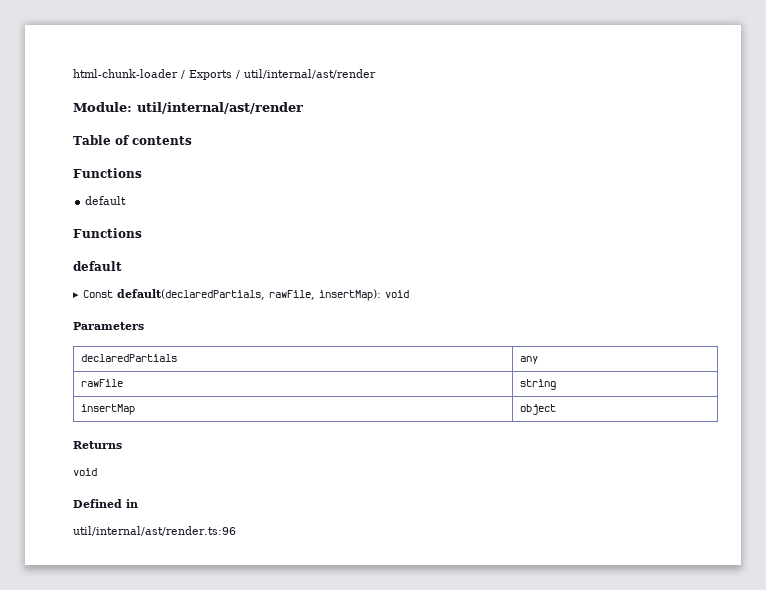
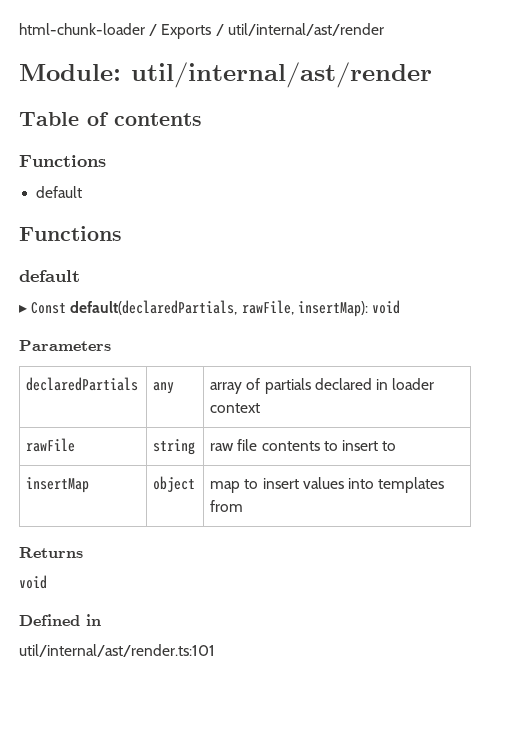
[80,379,123,387] [519,379,556,390] [80,404,135,415] [519,404,556,415] // rawFile | string // insertMap | object -> [210,378,435,394] [210,403,261,413] [26,438,76,452] [153,439,196,455] [210,439,397,451] [26,477,90,493] [153,476,196,492] [210,477,445,493] [210,500,244,512] | array of partials declared in loader context // rawFile | string | raw file contents to insert to // insertMap | object | map to insert values into templates from
[73,526,236,536] util/internal/ast/render.ts:96 -> [19,644,215,657] util/internal/ast/render.ts:101

